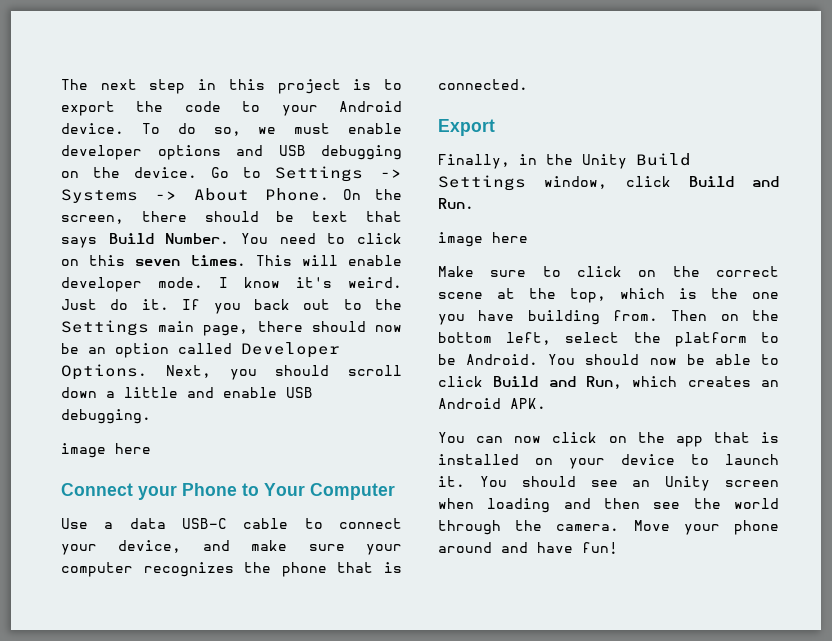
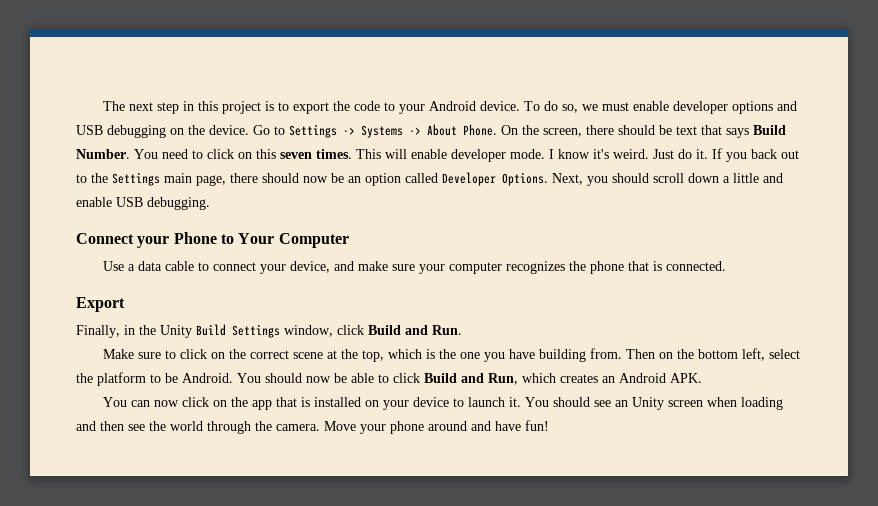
[61,443,151,458] // image here -> (210, 203) none
[182,518,227,529] USB-C -> (163, 266) none
[438,232,528,247] // image here -> (462, 330) none

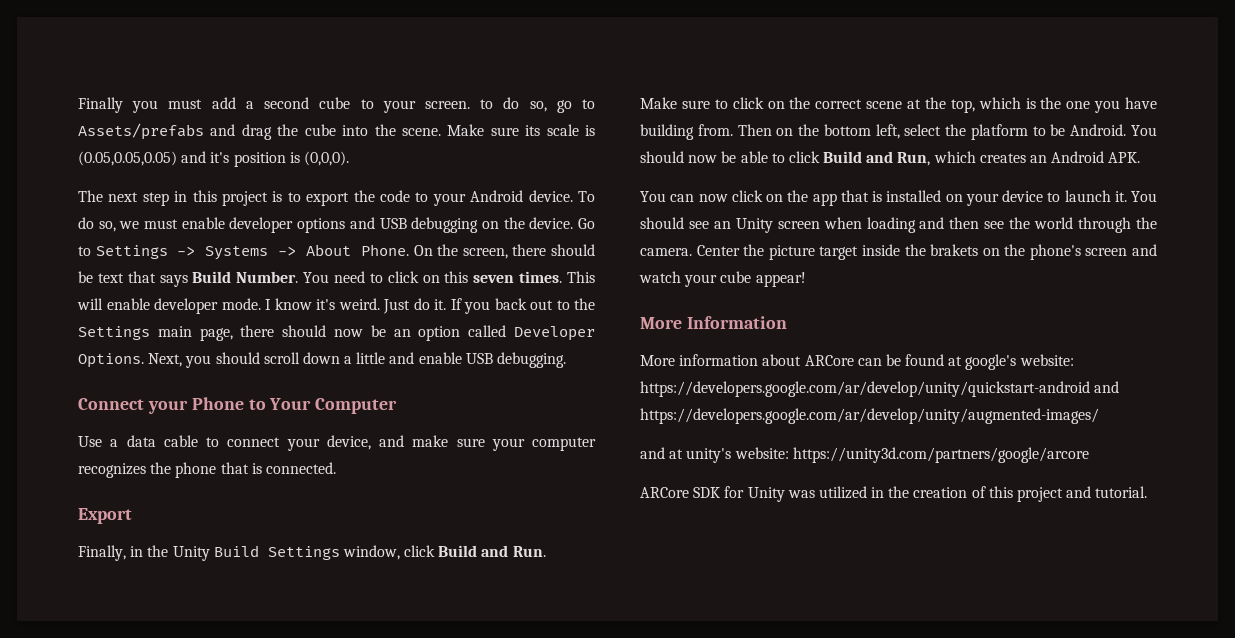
(103, 106) none -> [78,97,596,113] [78,123,596,140] [78,151,349,167] Finally you must add a second cube to your screen. to do so, go to Assets/prefabs and drag the cube into the scene. Make sure its scale is (0.05,0.05,0.05) and it's position is (0,0,0). //
[324,420,549,434] Move your phone around and have fun! -> [696,244,1157,260] [639,271,806,287] [640,316,787,329] [640,354,1074,370] [640,381,1120,397] [640,408,1099,424] [640,447,1089,463] [640,486,1148,502] Center the picture target inside the brakets on the phone's screen and watch your cube appear! // More Information // More information about ARCore can be found at google's website: https://developers.google.com/ar/develop/unity/quickstart-android and https://developers.google.com/ar/develop/unity/augmented-images/ // and at unity's website: https://unity3d.com/partners/google/arcore // ARCore SDK for Unity was utilized in the creation of this project and tutorial.

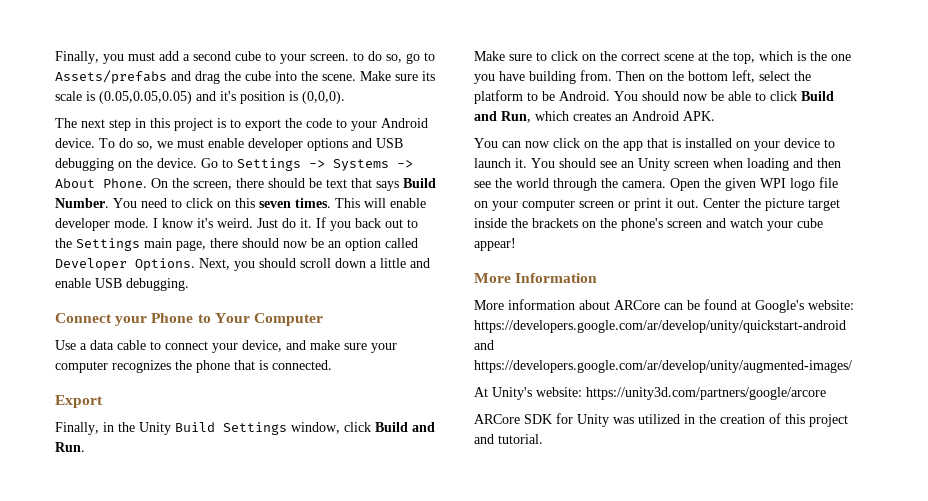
[78,97,123,113] Finally -> [55,51,99,64] Finally,
(692, 252) none -> [670,177,838,191] [474,198,699,211] Open the given WPI logo file on your computer screen or print it out.
[930,244,979,256] brakets -> [532,218,578,228] brackets
[965,354,1017,370] google's -> [755,300,804,313] Google's
[640,447,732,463] and at unity's -> [474,387,532,400] At Unity's

